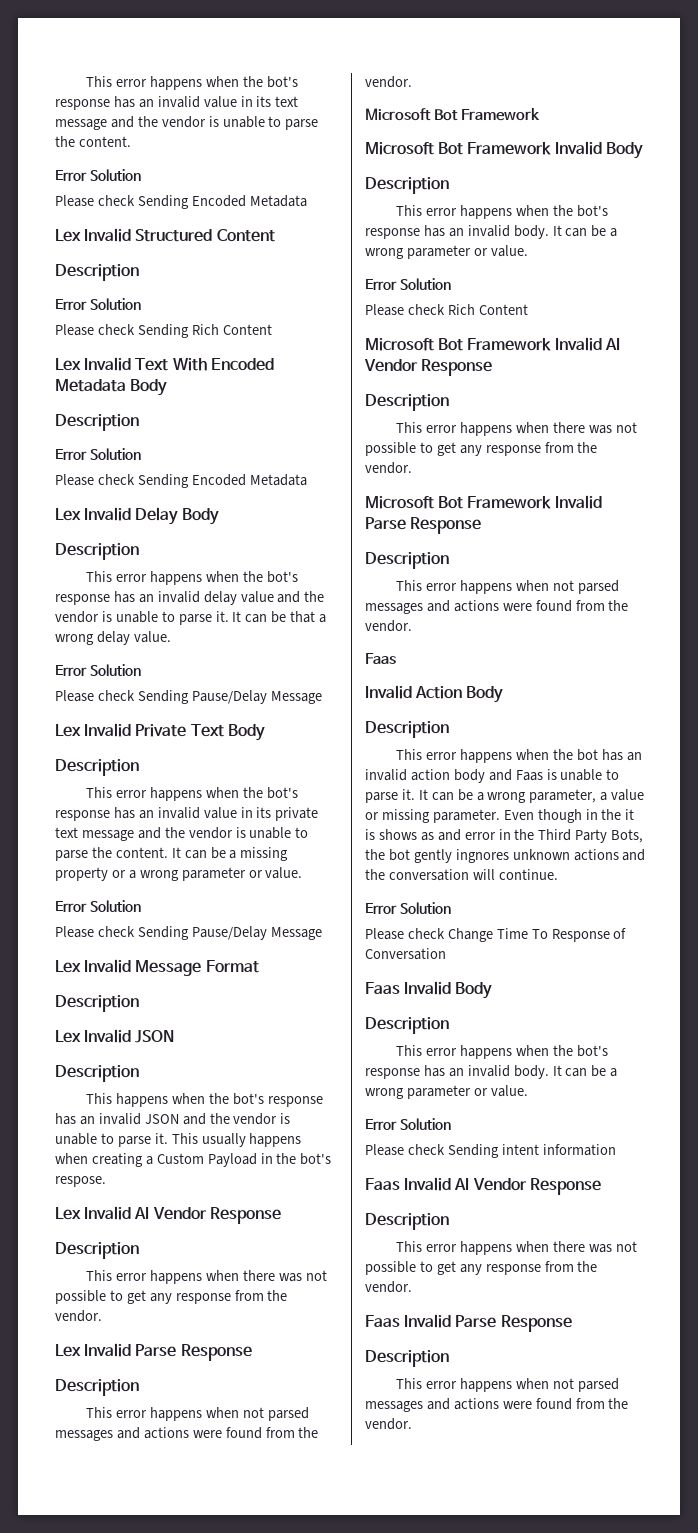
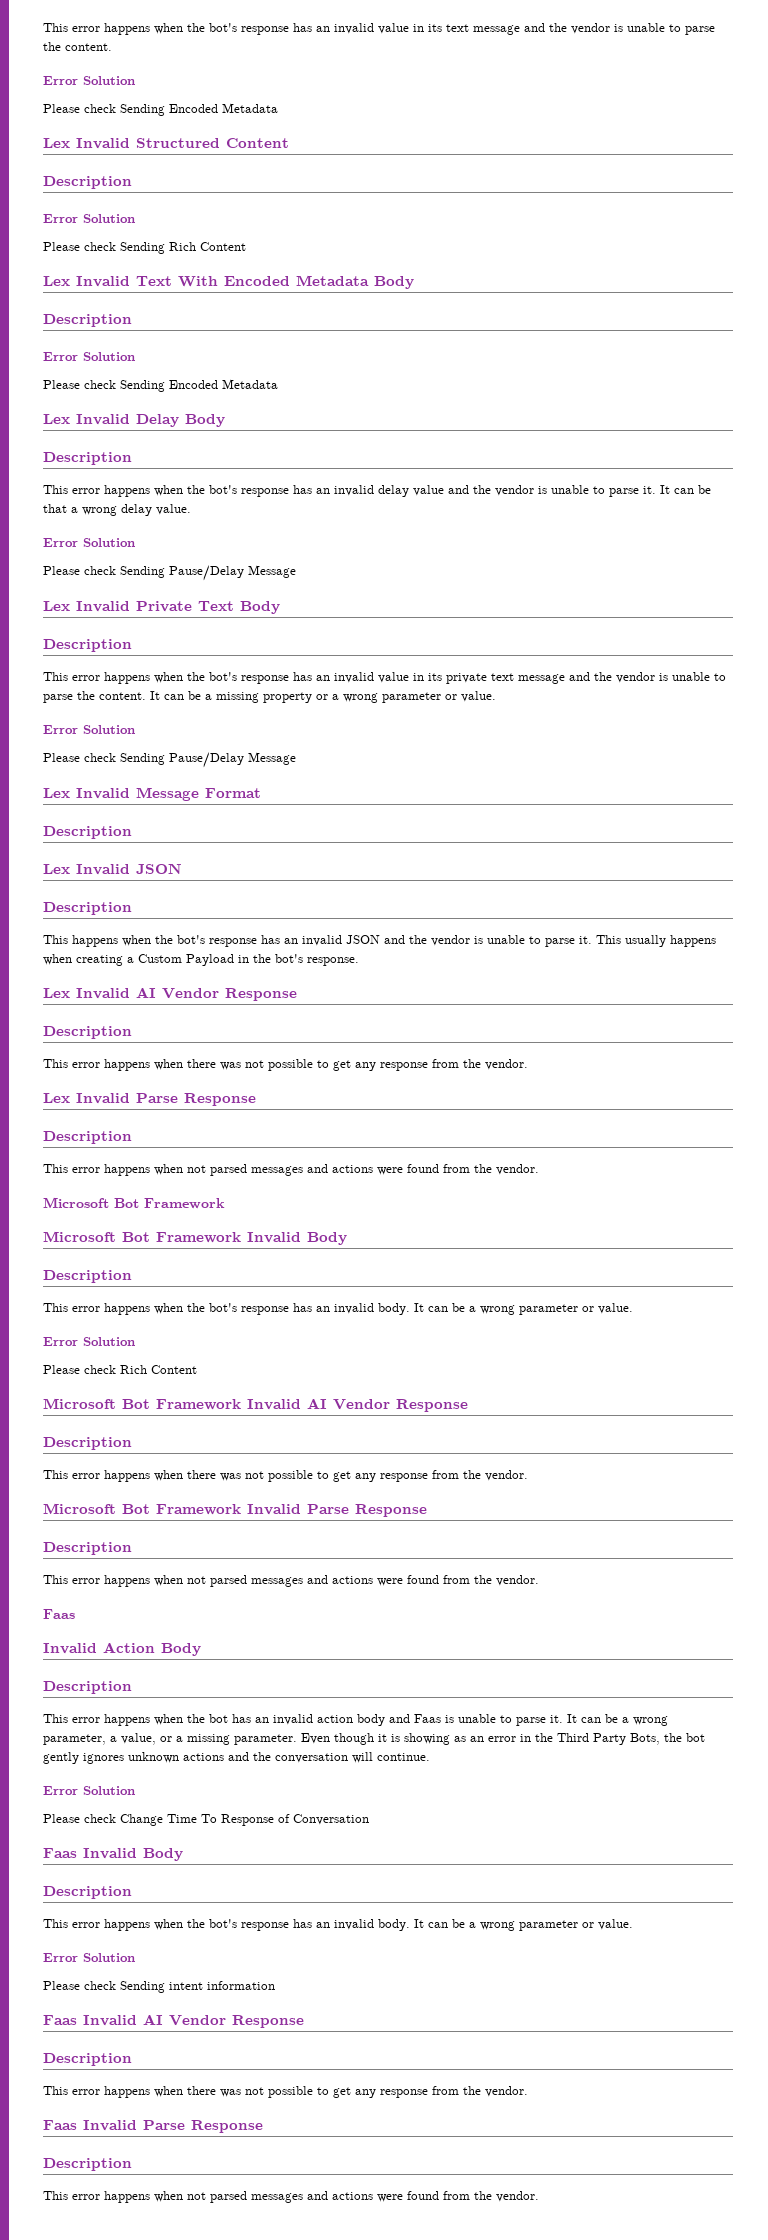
[55,1176,106,1187] respose. -> [307,957,359,966] response.
[611,789,645,801] [365,812,379,820] value or -> [121,1733,183,1745] value, or a
[585,809,635,820] [365,829,461,841] in the it is shows as and -> [378,1733,484,1745] it is showing as an
[455,849,509,863] ingnores -> [83,1753,124,1764] ignores

